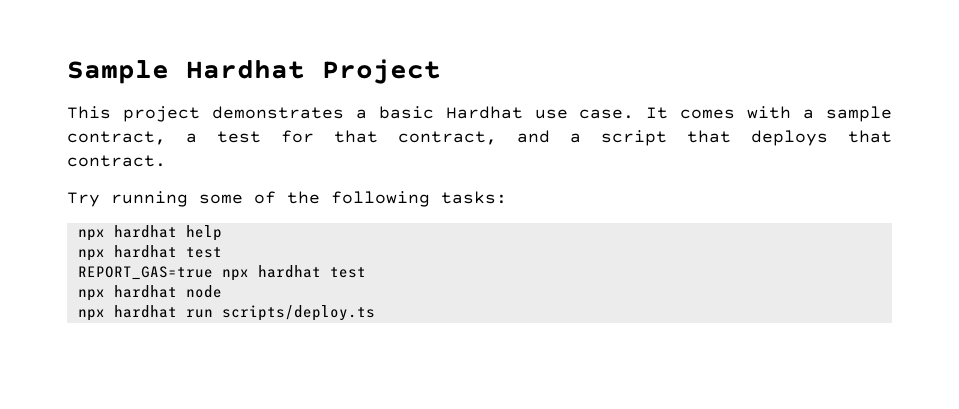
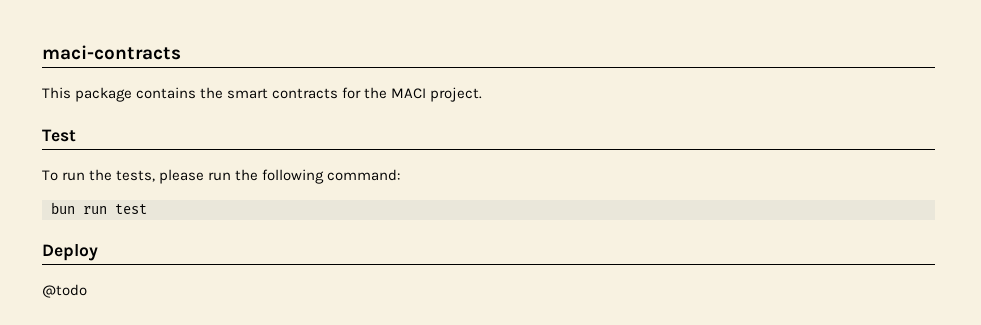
[67,59,441,84] [67,106,892,122] [67,130,892,146] [67,155,166,167] [67,191,507,207] [77,225,222,241] [77,245,222,261] [77,265,366,281] [77,285,222,301] [77,305,375,321] Sample Hardhat Project // This project demonstrates a basic Hardhat use case. It comes with a sample contract, a test for that contract, and a script that deploys that contract. // Try running some of the following tasks: // npx hardhat help // npx hardhat test // REPORT_GAS=true npx hardhat test // npx hardhat node // npx hardhat run scripts/deploy.ts -> [42,45,181,60] [42,87,483,102] [42,129,76,142] [42,169,401,184] [51,202,147,214] [42,244,98,261] [42,284,87,298] maci-contracts // This package contains the smart contracts for the MACI project. // Test // To run the tests, please run the following command: // bun run test // Deploy // @todo

